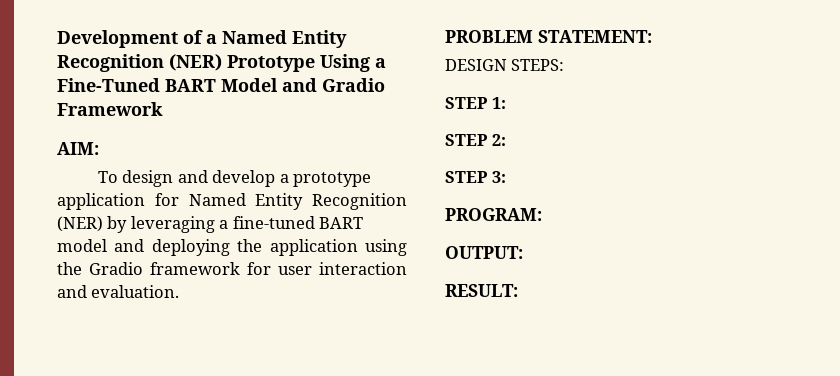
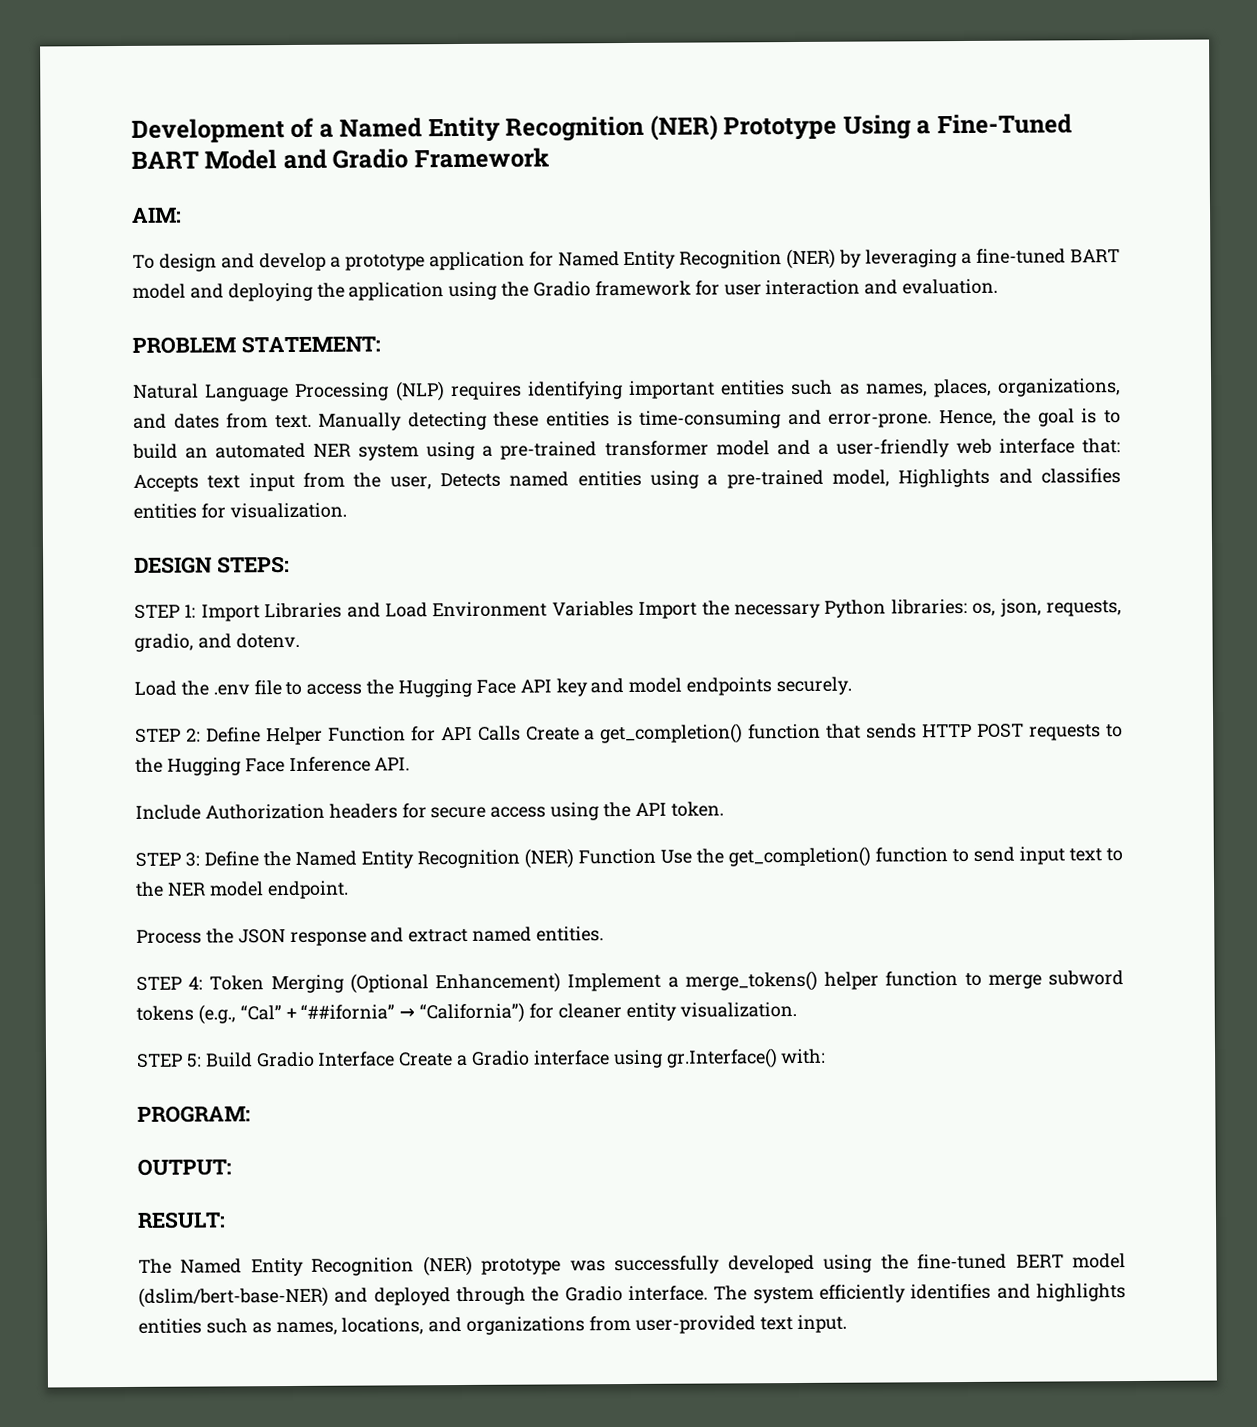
[445,59,565,71] [445,97,507,109] [445,134,507,146] [445,171,507,183] [445,208,542,221] [445,246,523,259] [445,284,518,297] DESIGN STEPS: // STEP 1: // STEP 2: // STEP 3: // PROGRAM: // OUTPUT: // RESULT: -> [133,378,1121,402] [133,408,1121,431] [132,438,1122,461] [133,468,1122,492] [133,502,347,519] [134,556,290,574] [134,598,1122,622] [134,632,300,652] [134,676,853,698] [135,723,1124,746] [135,756,411,776] [135,801,724,821] [135,846,1123,869] [135,880,349,900] [136,926,605,947] [136,970,1125,994] [136,1002,797,1025] [137,1048,827,1069] [137,1105,251,1123] [137,1158,232,1176] [137,1211,226,1229] [138,1253,1126,1277] [138,1283,1127,1308] [138,1314,847,1336] Natural Language Processing (NLP) requires identifying important entities such as names, places, organizations, and dates from text. Manually detecting these entities is time-consuming and error-prone. Hence, the goal is to build an automated NER system using a pre-trained transformer model and a user-friendly web interface that: Accepts text input from the user, Detects named entities using a pre-trained model, Highlights and classifies entities for visualization. // DESIGN STEPS: // STEP 1: Import Libraries and Load Environment Variables Import the necessary Python libraries: os, json, requests, gradio, and dotenv. // Load the .env file to access the Hugging Face API key and model endpoints securely. // STEP 2: Define Helper Function for API Calls Create a get_completion() function that sends HTTP POST requests to the Hugging Face Inference API. // Include Authorization headers for secure access using the API token. // STEP 3: Define the Named Entity Recognition (NER) Function Use the get_completion() function to send input text to the NER model endpoint. // Process the JSON response and extract named entities. // STEP 4: Token Merging (Optional Enhancement) Implement a merge_tokens() helper function to merge subword tokens (e.g., “Cal” + “##ifornia” → “California”) for cleaner entity visualization. // STEP 5: Build Gradio Interface Create a Gradio interface using gr.Interface() with: // PROGRAM: // OUTPUT: // RESULT: // The Named Entity Recognition (NER) prototype was successfully developed using the fine-tuned BERT model (dslim/bert-base-NER) and deployed through the Gradio interface. The system efficiently identifies and highlights entities such as names, locations, and organizations from user-provided text input.

